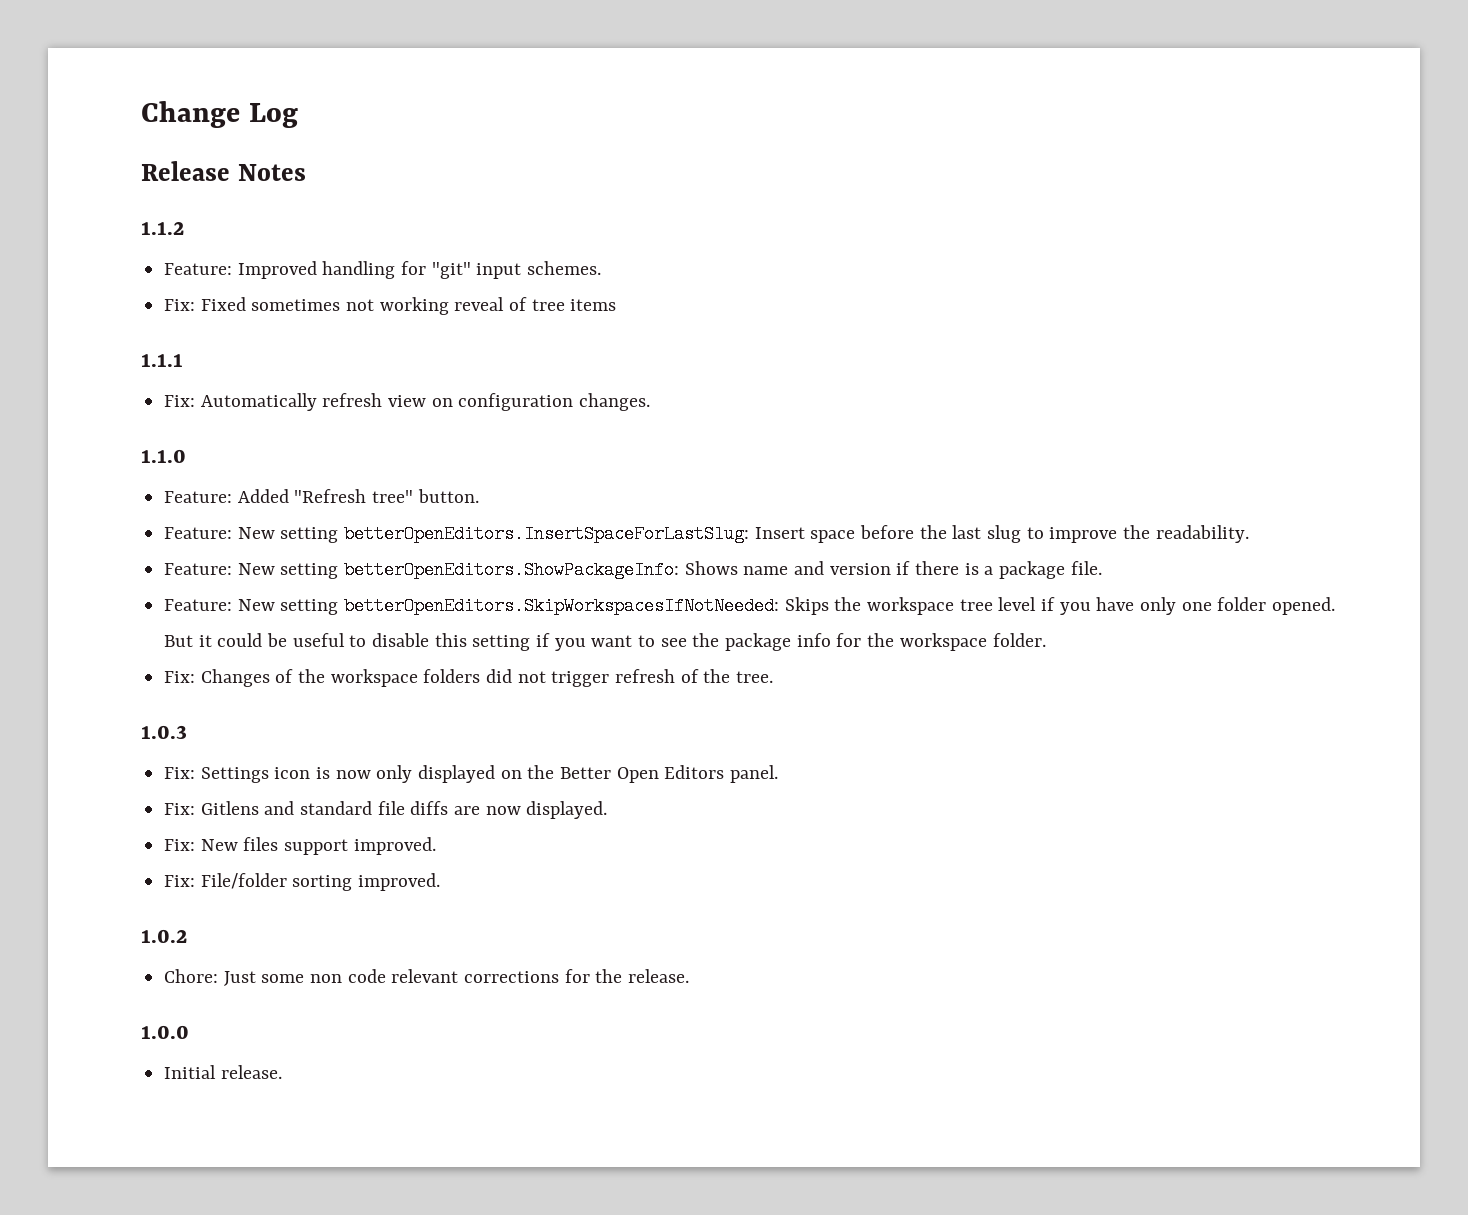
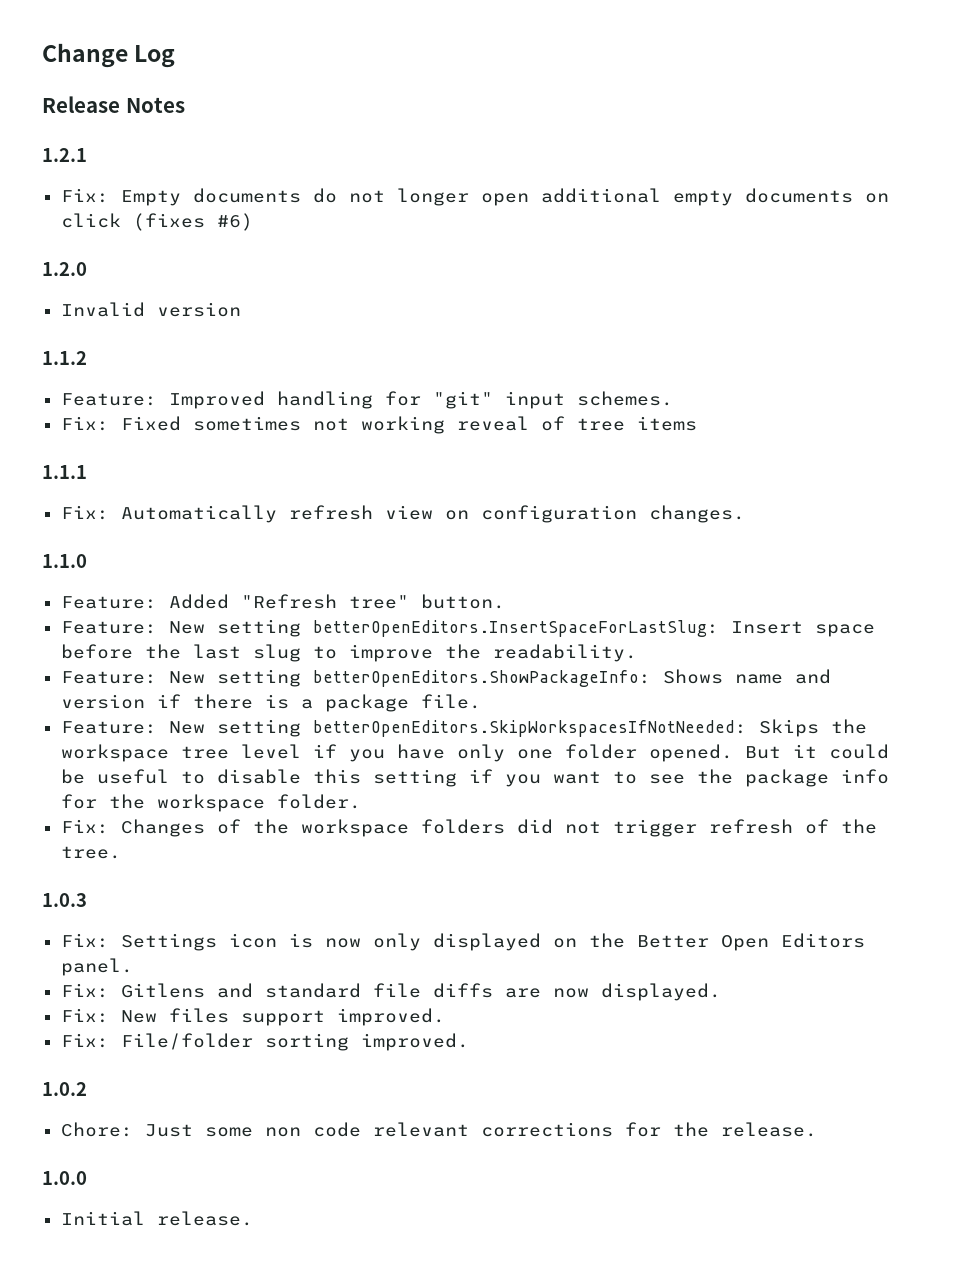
(306, 172) none -> [42,148,87,162] [60,188,889,206] [60,213,253,231] [42,262,87,276] [60,302,241,317] // 1.2.1 // Fix: Empty documents do not longer open additional empty documents on click (fixes #6) // 1.2.0 // Invalid version

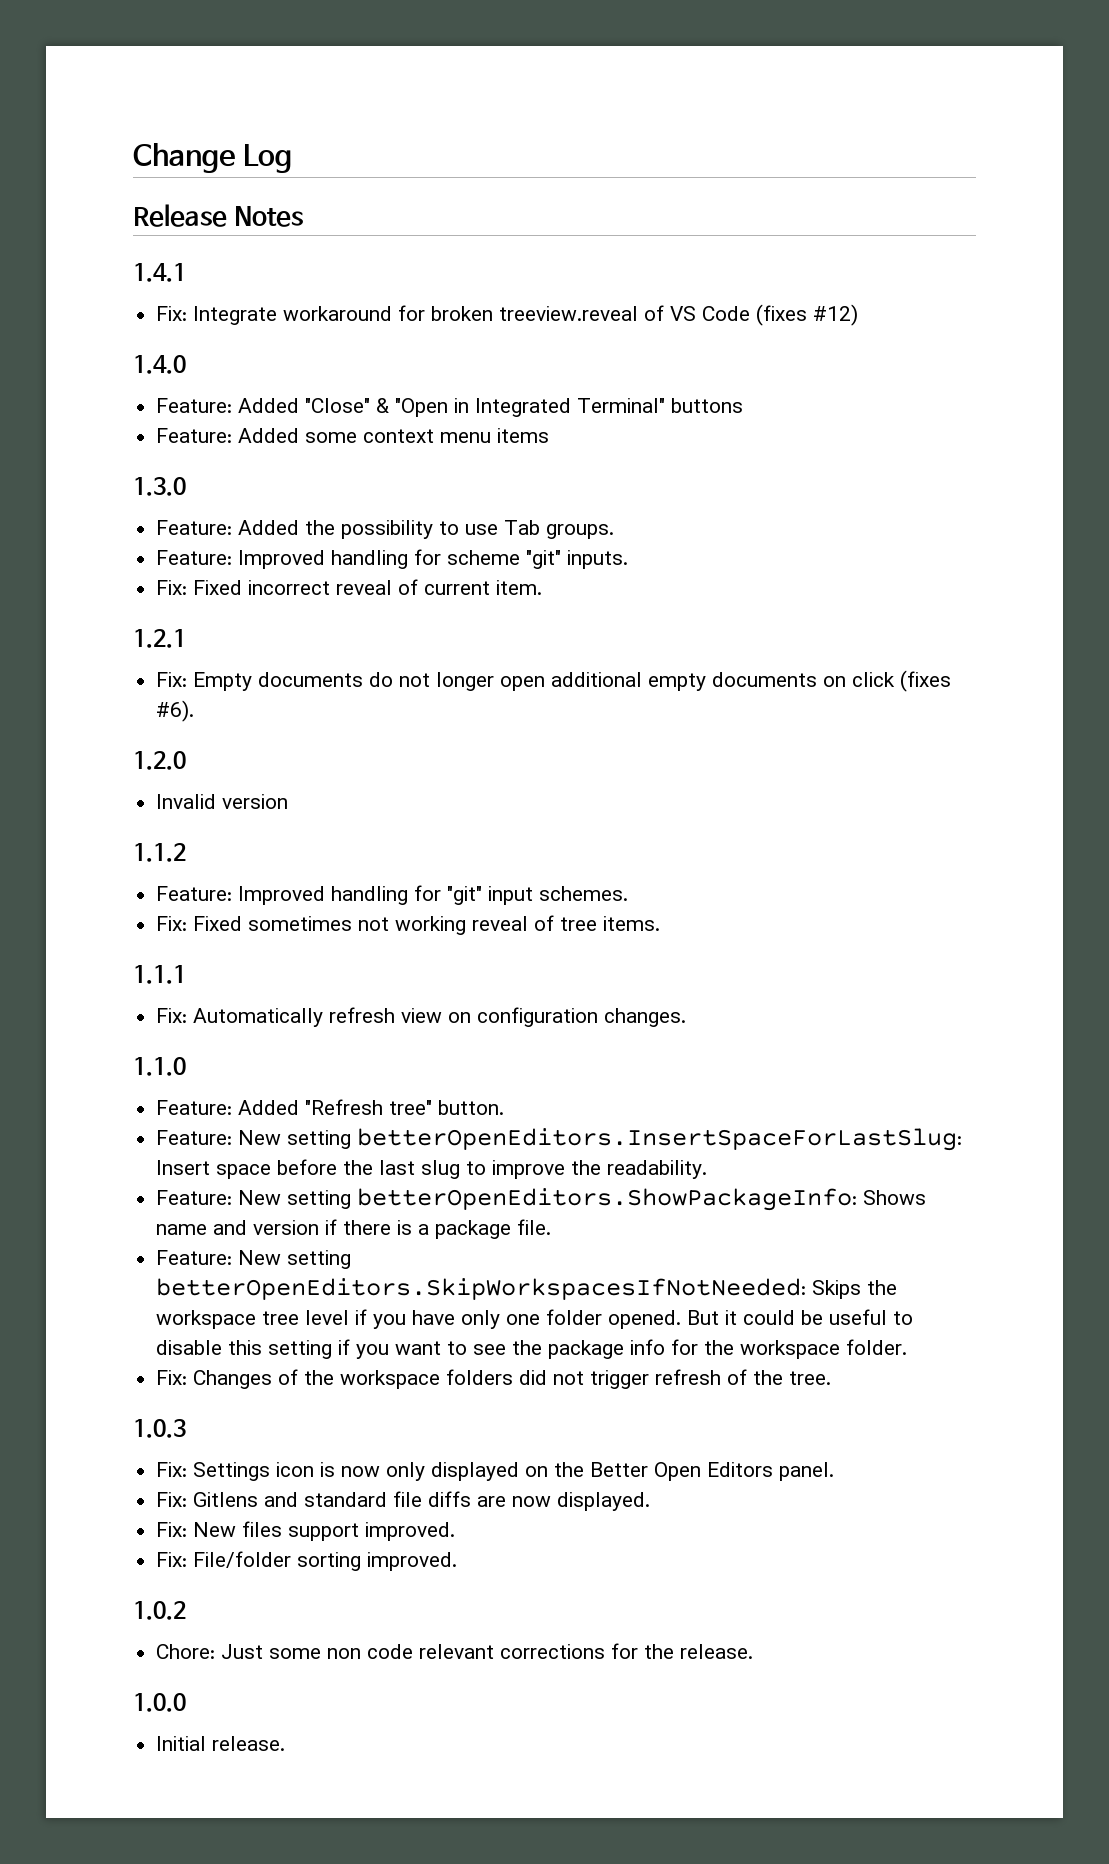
(185, 105) none -> [133,263,186,282] [156,304,859,326] [133,355,186,374] [156,398,744,417] [156,428,550,443] [133,477,186,496] [156,520,615,539] [156,549,629,569] [156,579,543,595] // 1.4.1 // Fix: Integrate workaround for broken treeview.reveal of VS Code (fixes #12) // 1.4.0 // Feature: Added "Close" & "Open in Integrated Terminal" buttons // Feature: Added some context menu items // 1.3.0 // Feature: Added the possibility to use Tab groups. // Feature: Improved handling for scheme "git" inputs. // Fix: Fixed incorrect reveal of current item.
[216,213,253,231] #6) -> [156,700,195,722] #6).
[636,416,697,431] items -> [603,916,661,931] items.

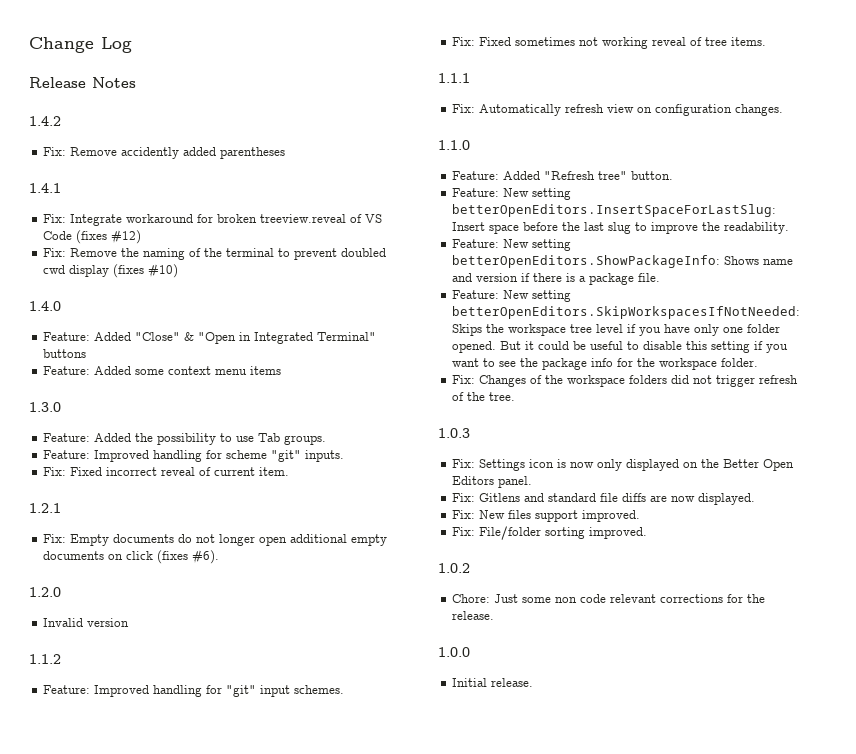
(303, 216) none -> [29,116,61,126] [43,147,286,159] // 1.4.2 // Fix: Remove accidently added parentheses
(859, 315) none -> [43,248,387,260] [43,264,179,278] // Fix: Remove the naming of the terminal to prevent doubled cwd display (fixes #10)

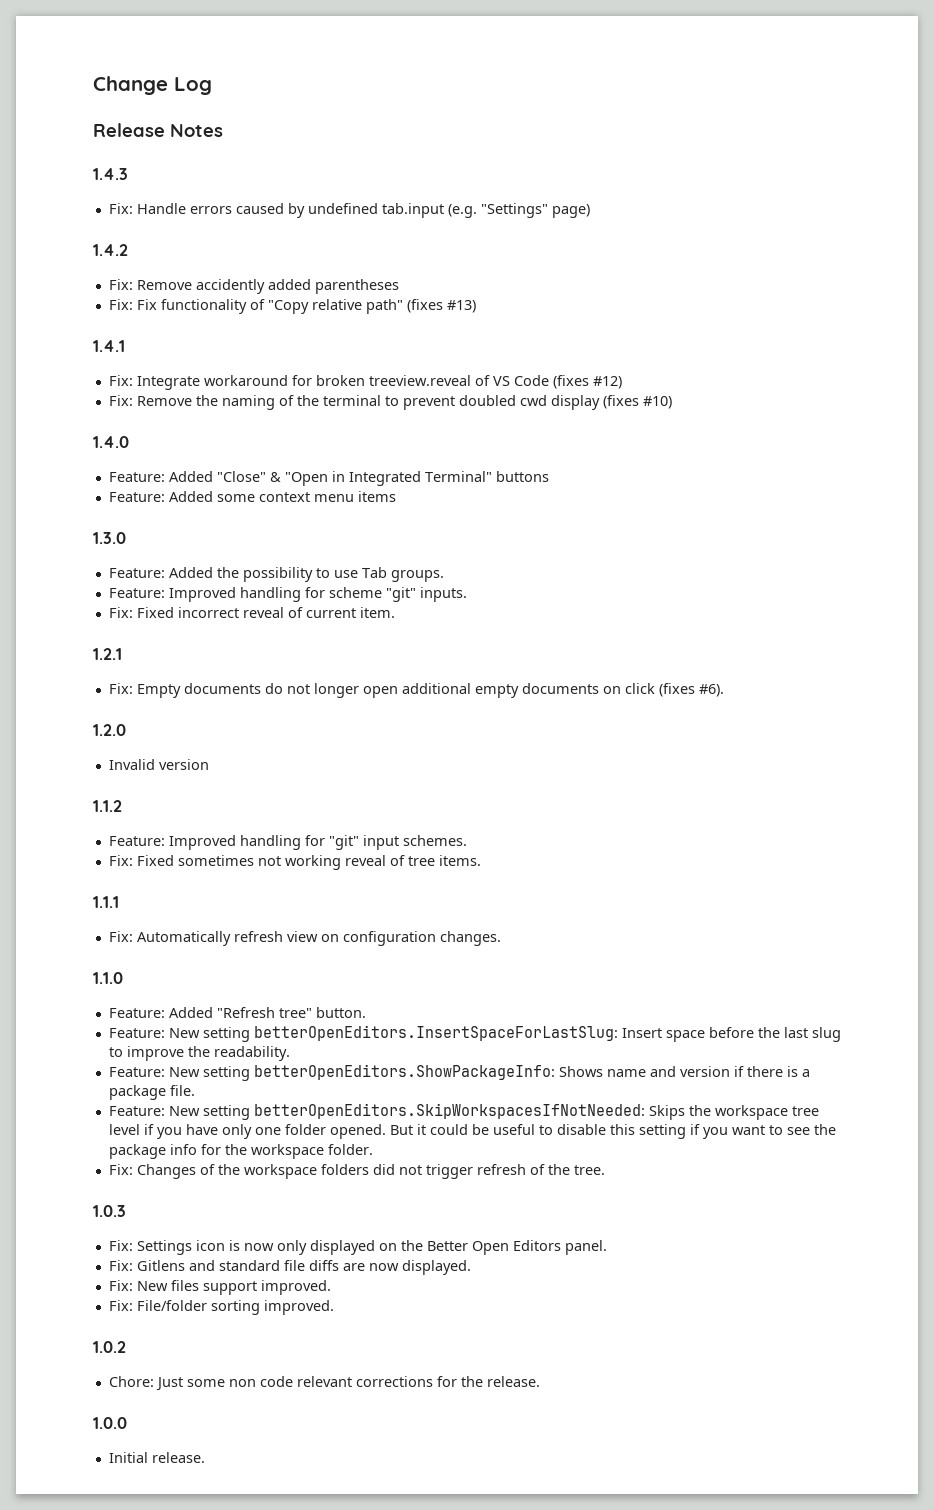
(136, 82) none -> [93,168,128,180] [108,203,590,218] // 1.4.3 // Fix: Handle errors caused by undefined tab.input (e.g. "Settings" page)
(286, 153) none -> [108,299,476,314] // Fix: Fix functionality of "Copy relative path" (fixes #13)

